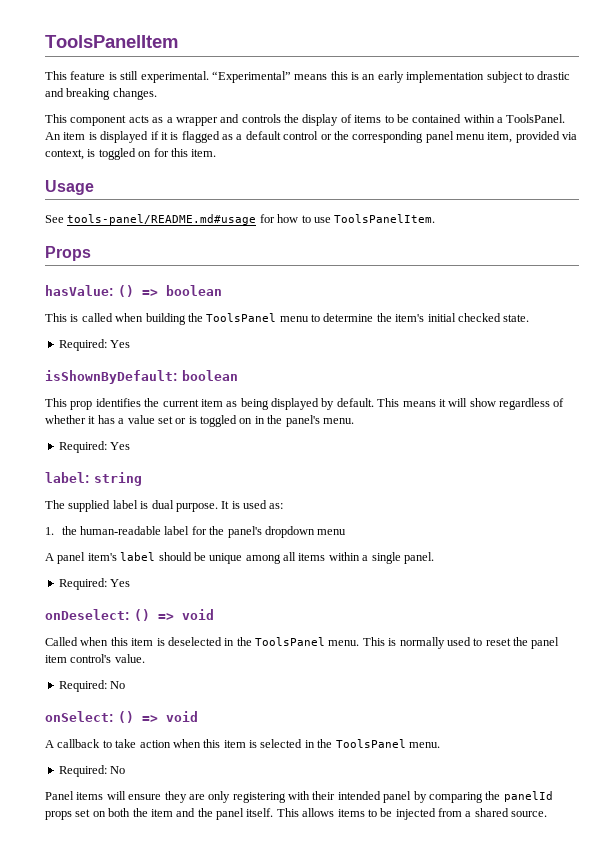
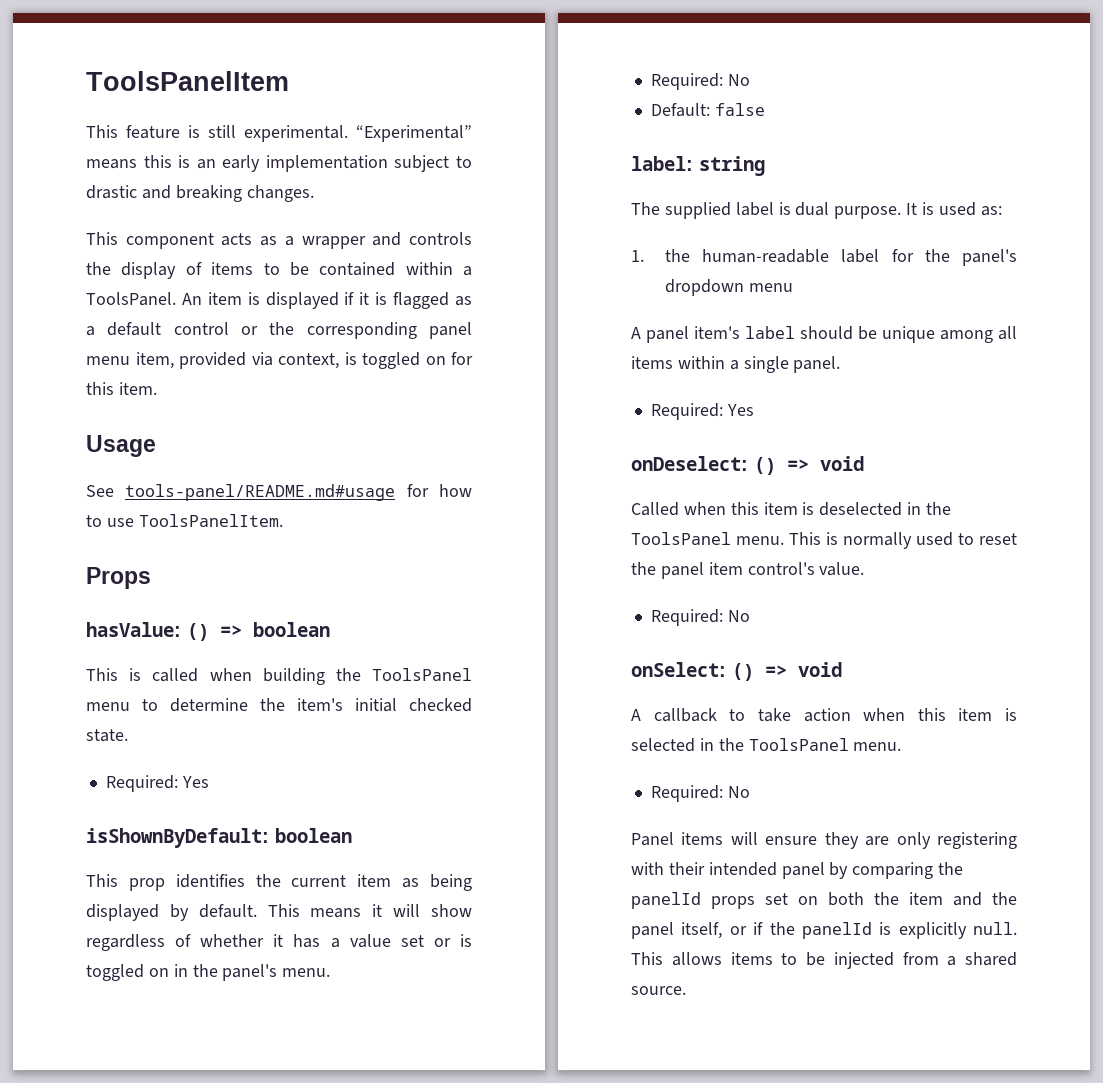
[110,442,131,450] Yes -> [727,74,750,86] [650,103,765,117] No // Default: false
[246,808,274,817] itself. -> [681,922,1017,939] itself, or if the panelId is explicitly null.

